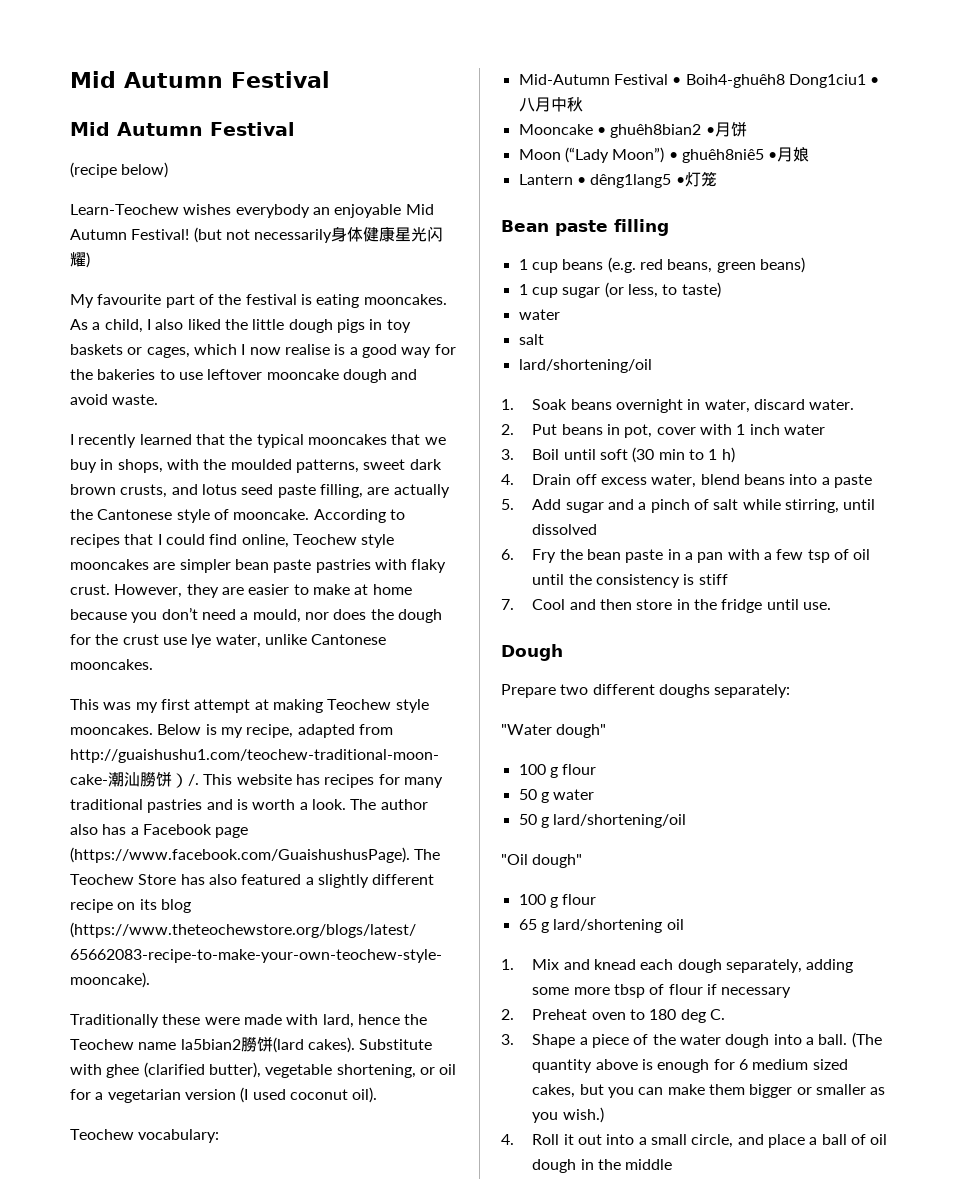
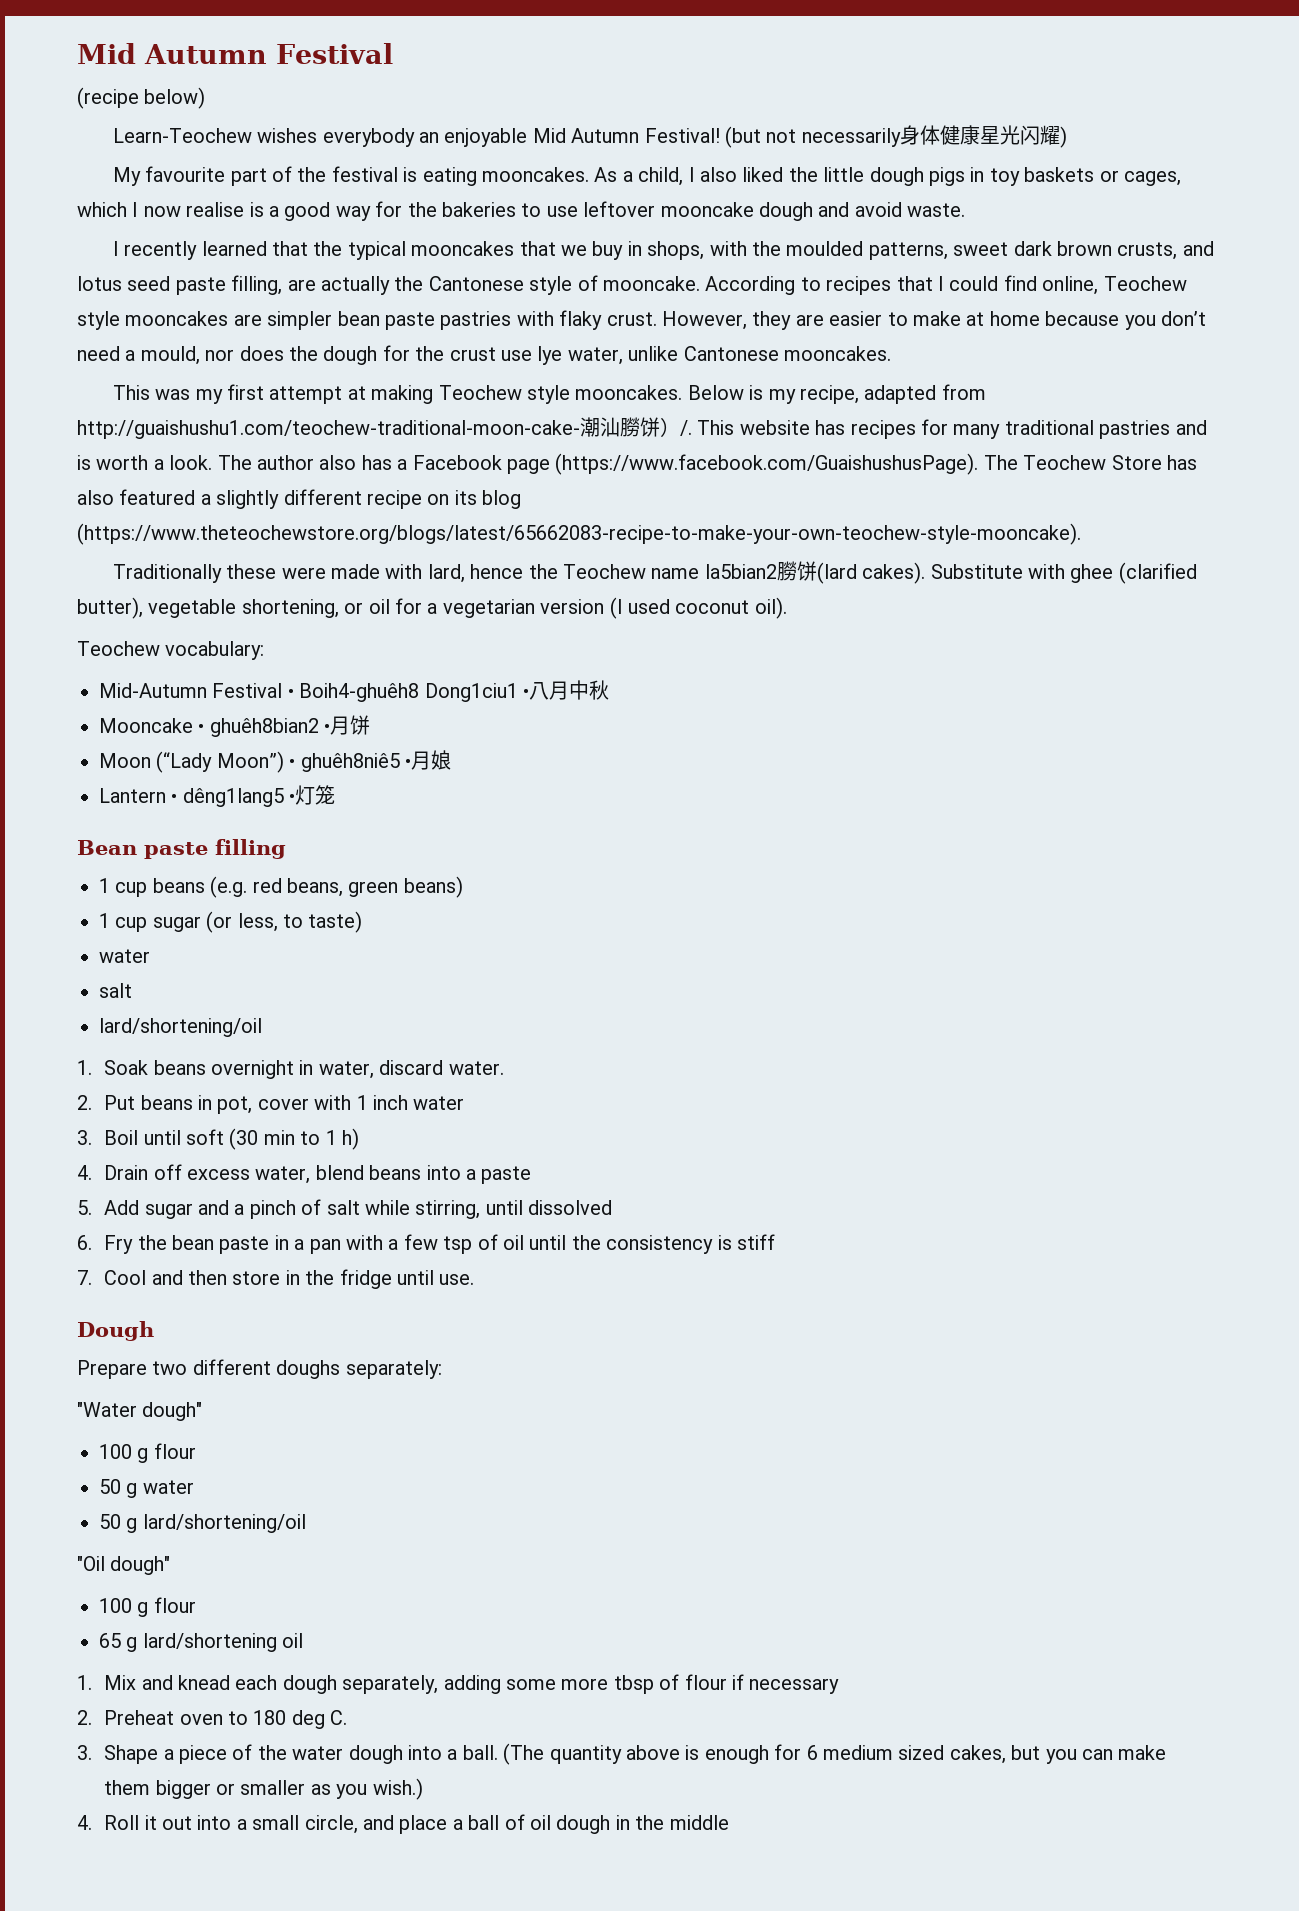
[70,71,330,88] [70,122,295,136] Mid Autumn Festival // Mid Autumn Festival -> [77,43,393,64] Mid Autumn Festival

